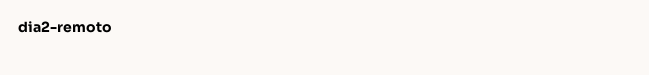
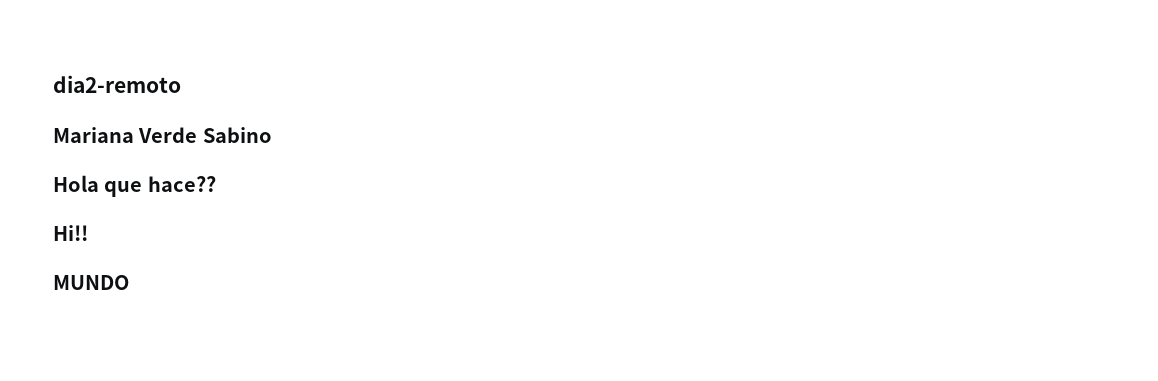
(112, 27) none -> [53,127,272,143] [53,175,216,197] [53,225,88,241] [53,275,129,290] // Mariana Verde Sabino // Hola que hace?? // Hi!! // MUNDO

